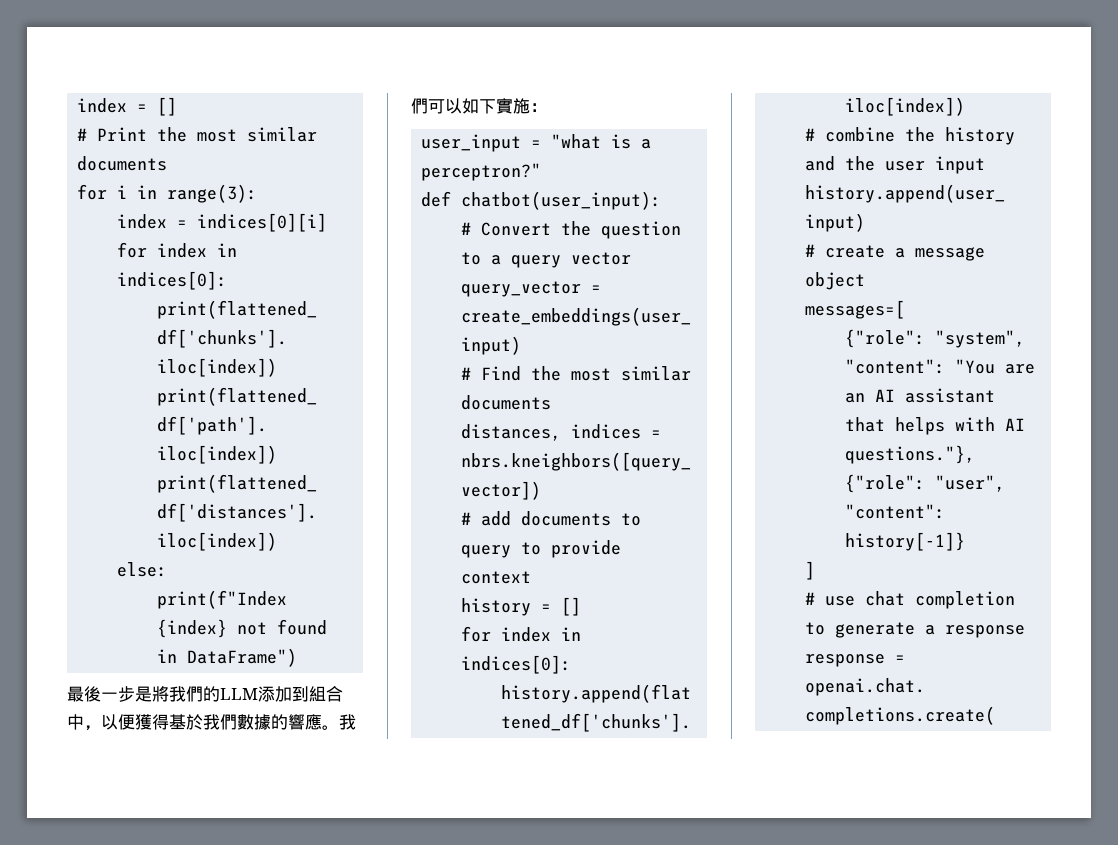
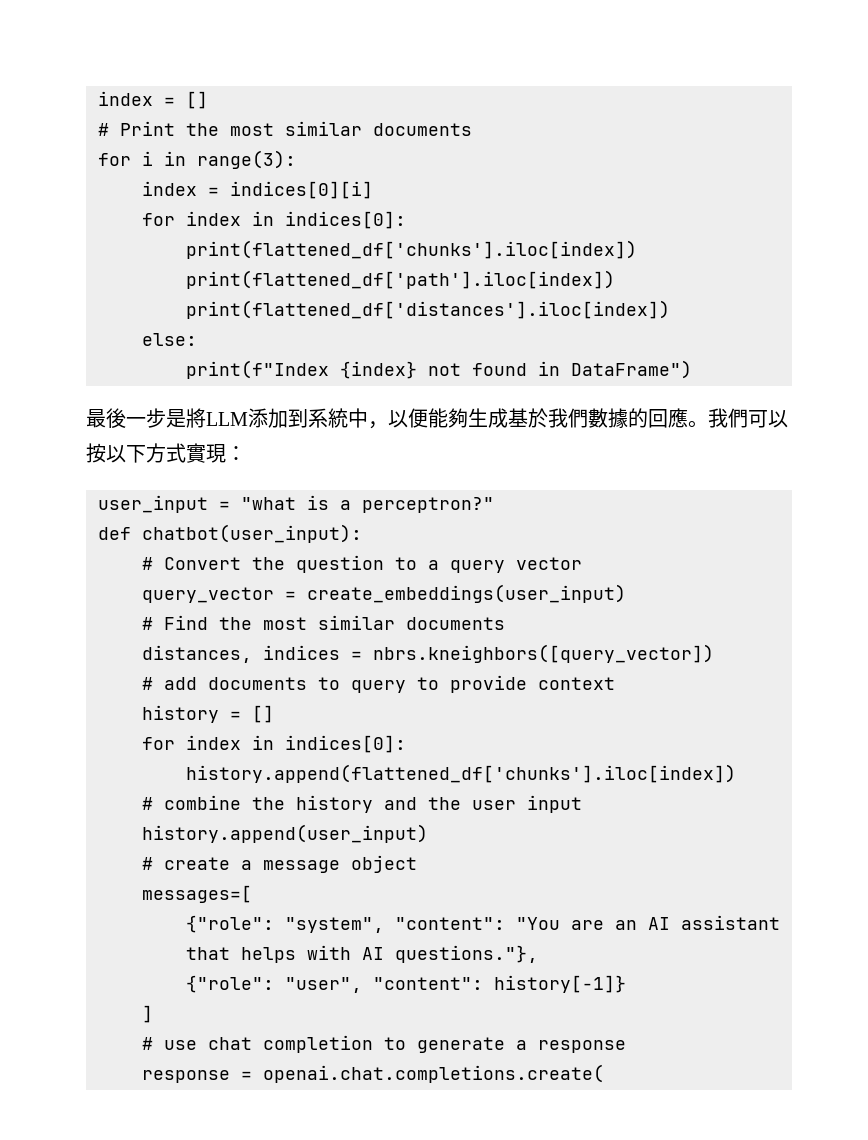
[169,686,220,702] 我們的 -> (206, 418) none
[309,686,343,702] 組合 -> [308,408,348,428] 系統
[135,714,169,730] 獲得 -> [428,408,508,428] 能夠生成
[288,714,305,730] 響 -> [648,409,668,428] 回
[462,98,530,114] 如下實施 -> [86,443,226,463] 按以下方式實現

